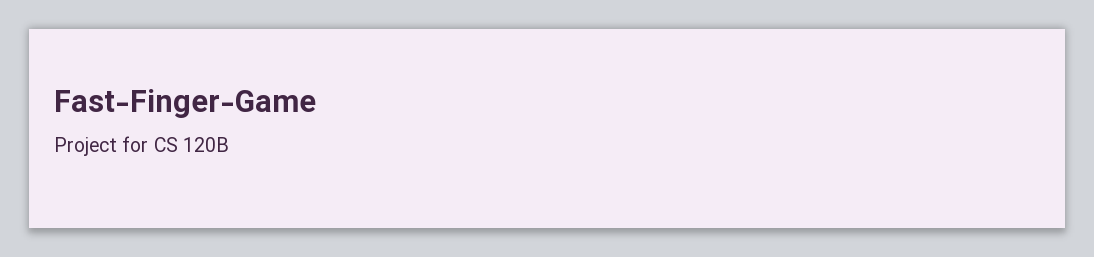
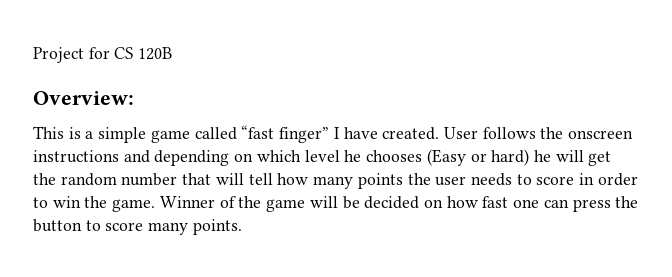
[54,89,316,118] Fast-Finger-Game // -> (33, 55) none
(229, 144) none -> [33,91,134,105] [33,125,634,143] [33,149,612,166] [33,173,638,189] [33,196,639,212] [33,219,242,235] // Overview: // This is a simple game called “fast finger” I have created. User follows the onscreen instructions and depending on which level he chooses (Easy or hard) he will get the random number that will tell how many points the user needs to score in order to win the game. Winner of the game will be decided on how fast one can press the button to score many points.

